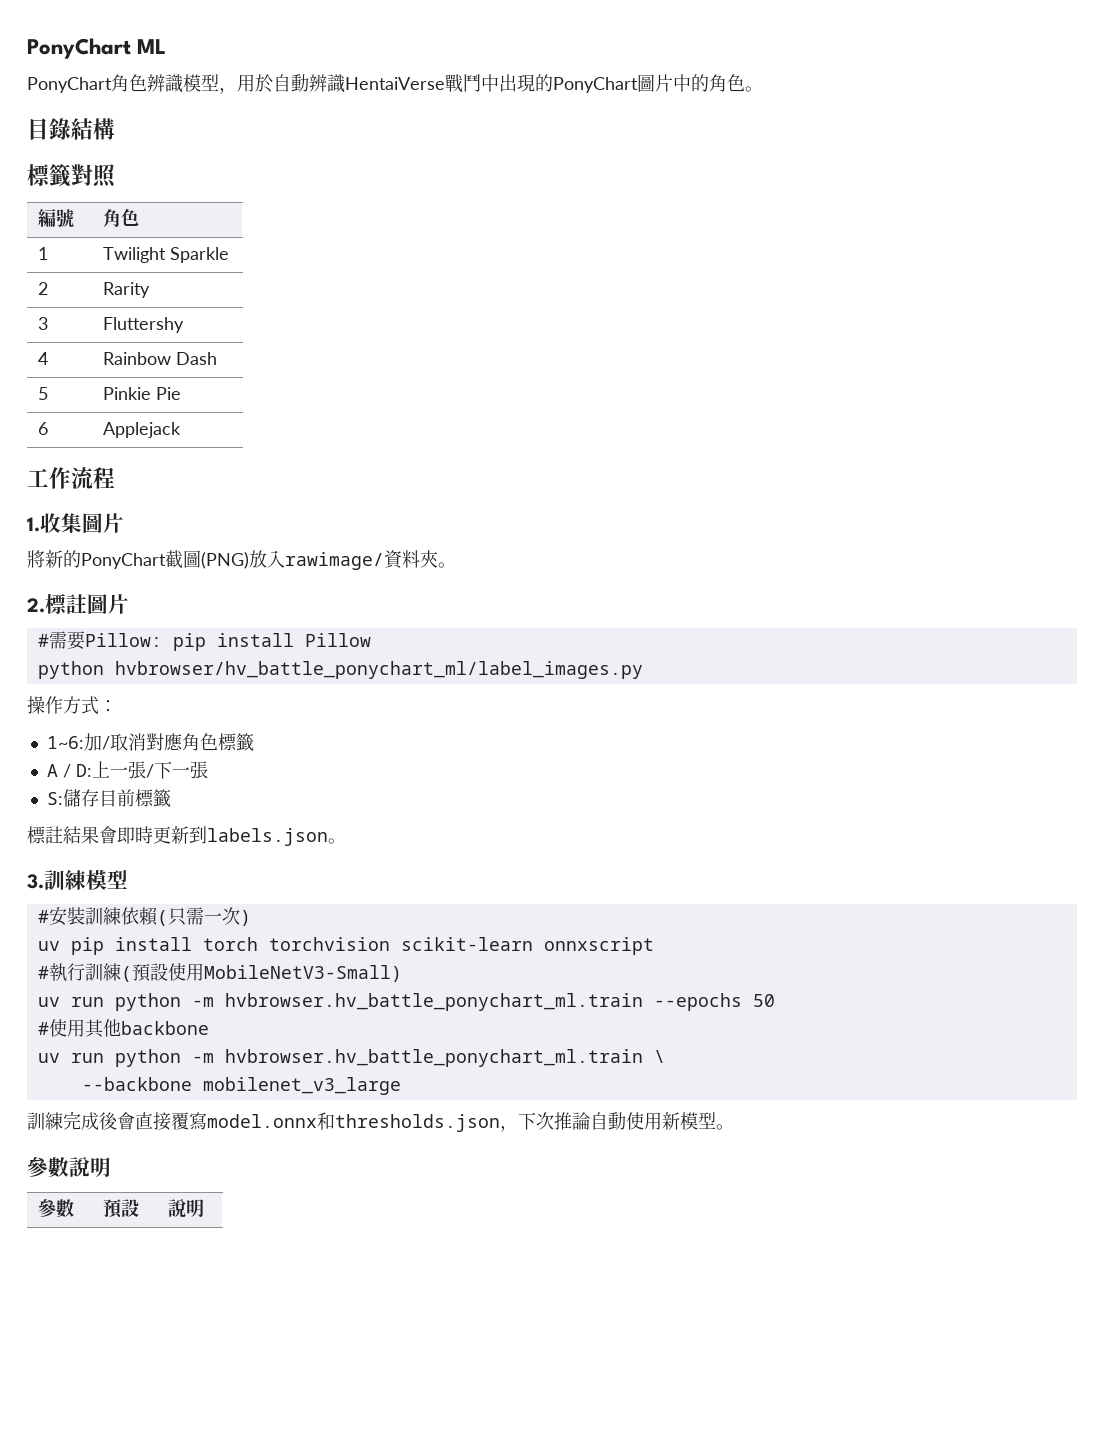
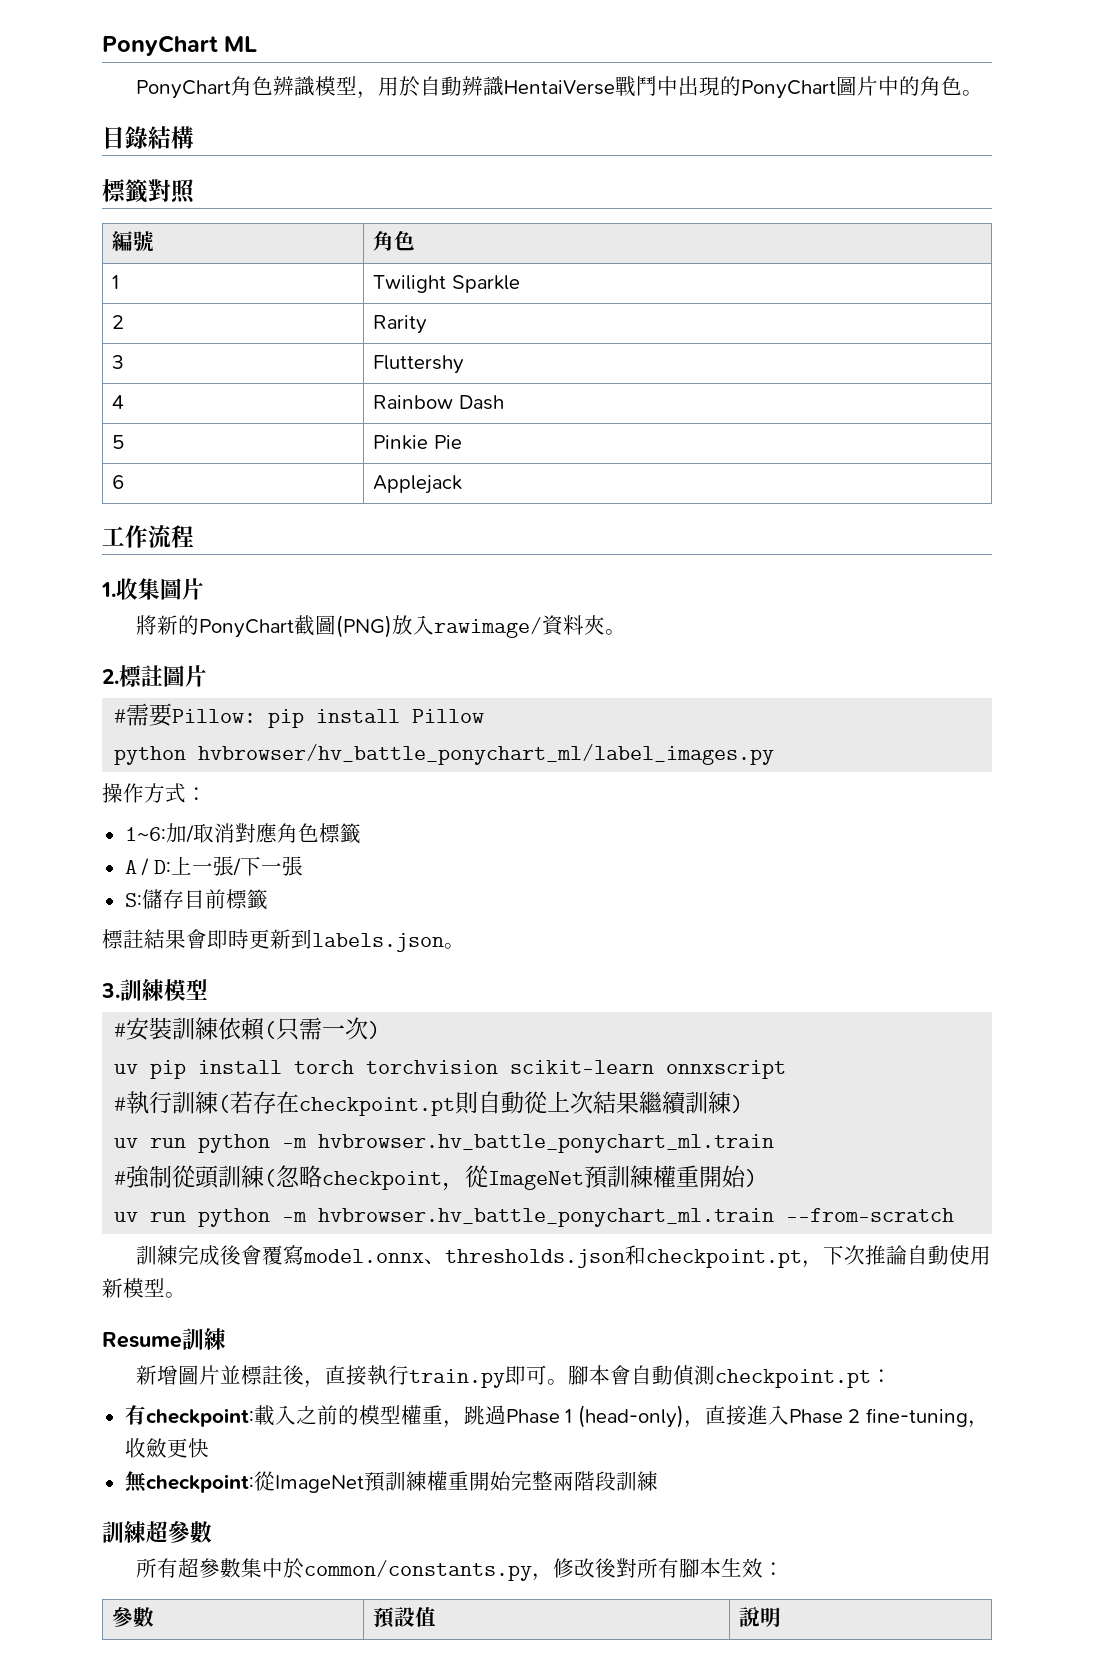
[131,963,402,982] [37,993,775,1011] [37,1019,209,1038] [37,1049,665,1067] [81,1077,401,1095] 預設使用MobileNetV3-Small) // uv run python -m hvbrowser.hv_battle_ponychart_ml.train --epochs 50 // #使用其他backbone // uv run python -m hvbrowser.hv_battle_ponychart_ml.train \ // --backbone mobilenet_v3_large -> [230,1091,744,1116] [114,1134,775,1153] [114,1165,758,1191] [114,1208,955,1227] 若存在checkpoint.pt則自動從上次結果繼續訓練) // uv run python -m hvbrowser.hv_battle_ponychart_ml.train // #強制從頭訓練(忽略checkpoint，從ImageNet預訓練權重開始) // uv run python -m hvbrowser.hv_battle_ponychart_ml.train --from-scratch
[135,1112,171,1131] 直接 -> (262, 1255) none
[317,1112,500,1132] 和thresholds.json -> [423,1245,802,1268] 、thresholds.json和checkpoint.pt
[27,1156,111,1177] 參數說明 -> [102,1328,226,1350] [135,1365,892,1388] [124,1405,989,1428] [124,1438,209,1458] [124,1471,658,1493] [102,1521,212,1543] [135,1558,784,1581] Resume訓練 // 新增圖片並標註後，直接執行train.py即可。腳本會自動偵測checkpoint.pt： // 有checkpoint:載入之前的模型權重，跳過Phase 1 (head-only)，直接進入Phase 2 fine-tuning，收斂更快 // 無checkpoint:從ImageNet預訓練權重開始完整兩階段訓練 // 訓練超參數 // 所有超參數集中於common/constants.py，修改後對所有腳本生效：
(139, 1208) none -> [415,1607,437,1627] 值

